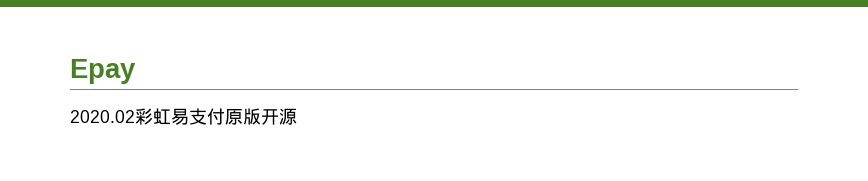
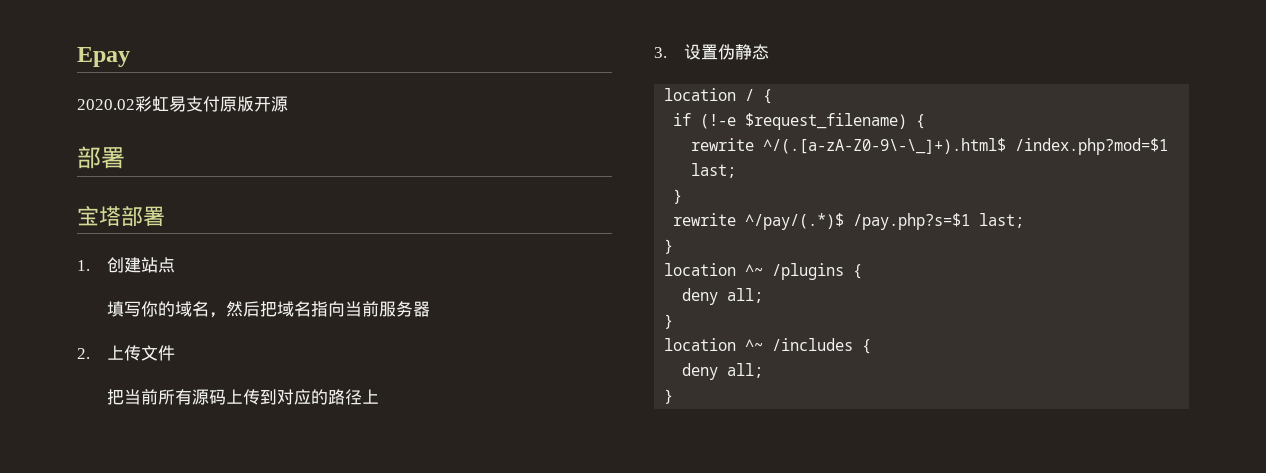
(297, 116) none -> [77,146,125,169] [77,206,165,226] [77,257,175,273] [106,301,430,318] [77,345,175,361] [106,389,379,405] [654,44,769,60] [664,88,773,104] [673,113,926,130] [691,138,1169,155] [691,163,737,178] [673,189,683,204] [673,213,1025,230] [664,239,674,254] [664,263,863,280] [682,288,764,305] [664,314,674,329] [664,338,872,354] [682,363,764,380] [664,389,674,404] // 部署 // 宝塔部署 // 1.创建站点 // 填写你的域名，然后把域名指向当前服务器 // 2.上传文件 // 把当前所有源码上传到对应的路径上 // 3.设置伪静态 // location / { // if (!-e $request_filename) { // rewrite ^/(.[a-zA-Z0-9\-\_]+).html$ /index.php?mod=$1 last; // } // rewrite ^/pay/(.*)$ /pay.php?s=$1 last; // } // location ^~ /plugins { // deny all; // } // location ^~ /includes { // deny all; // }

